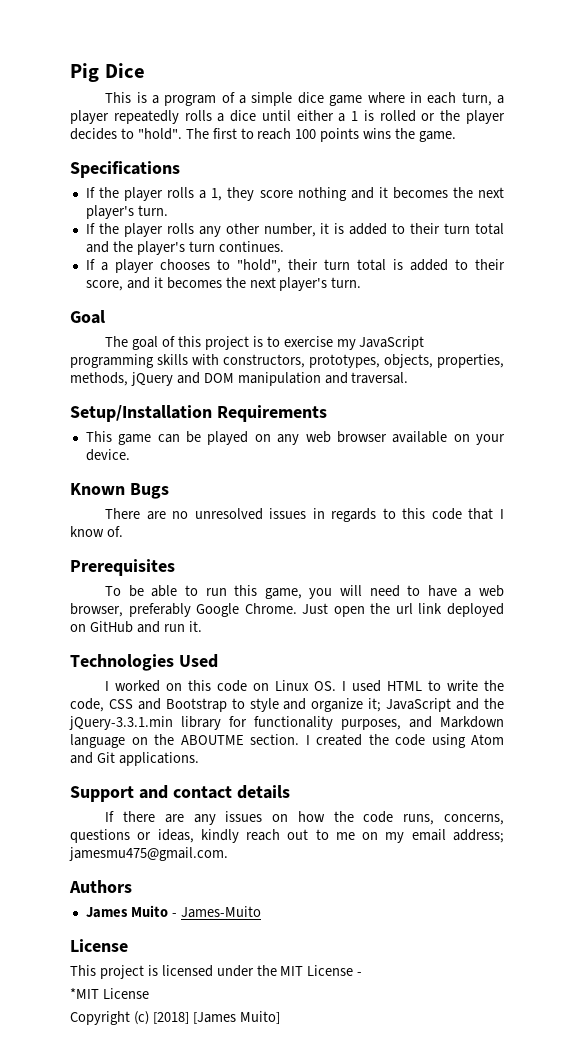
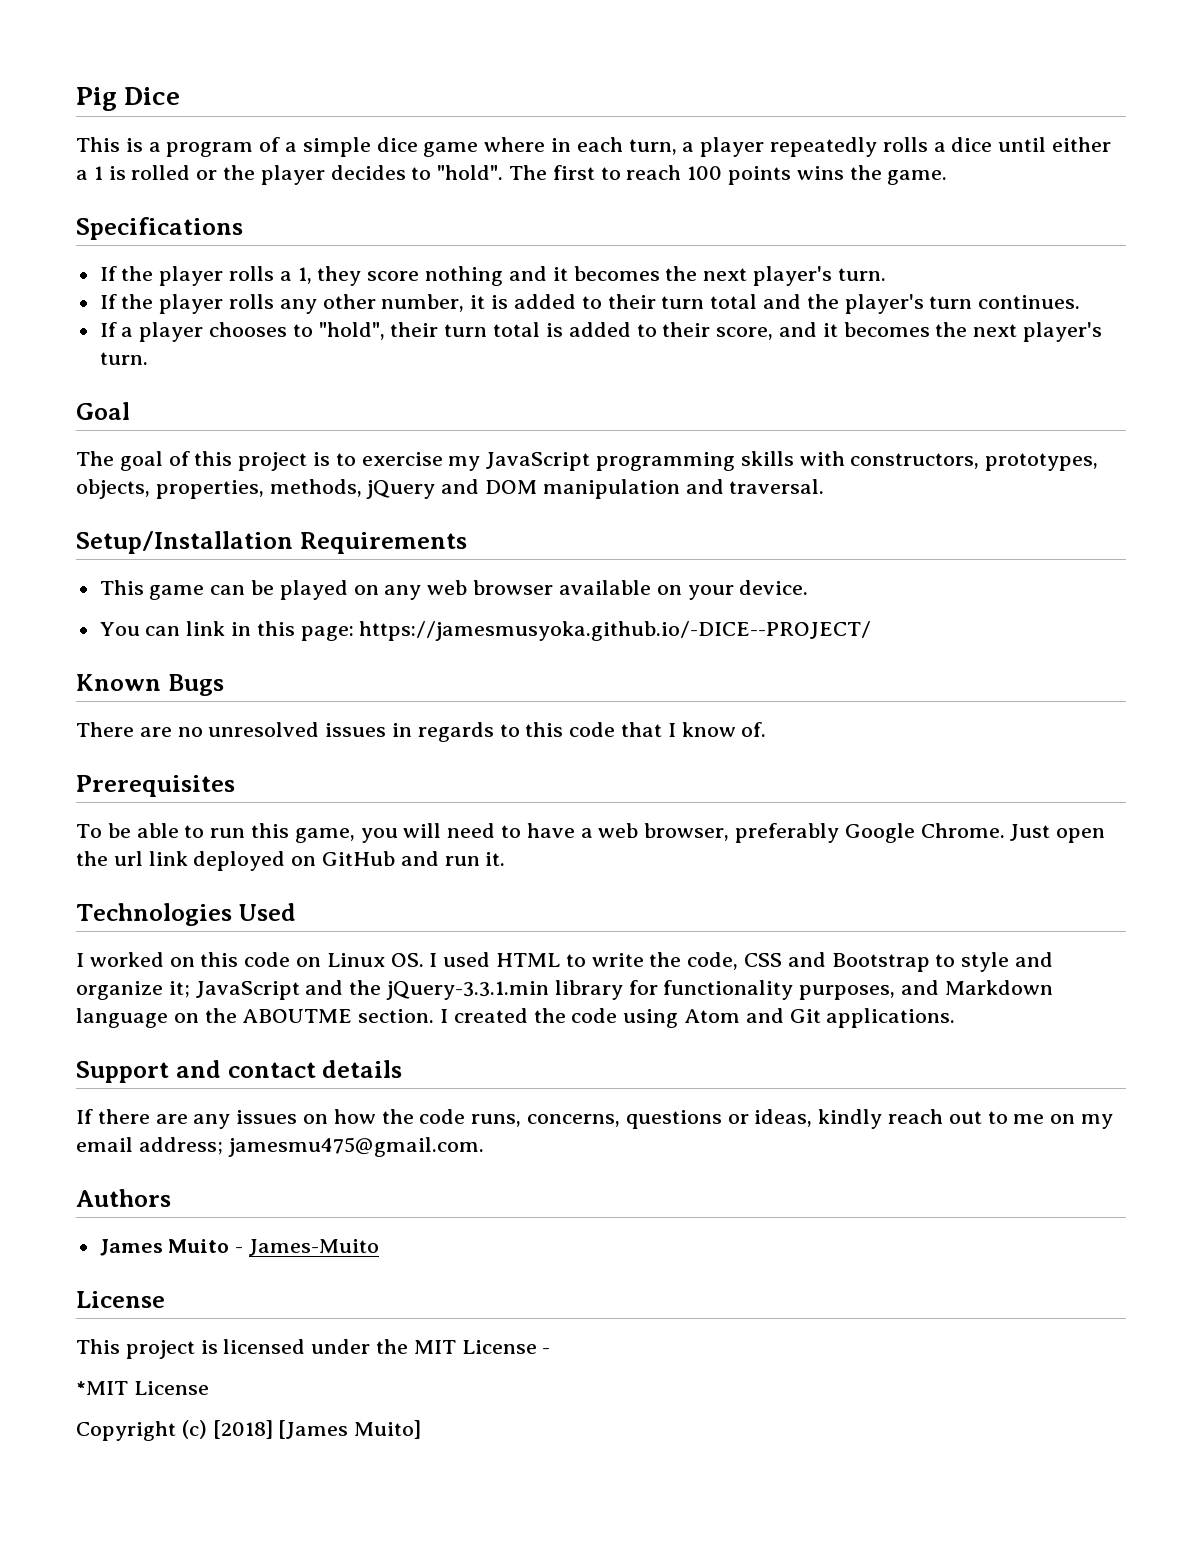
(130, 455) none -> [99,621,872,641] // You can link in this page: https://jamesmusyoka.github.io/-DICE--PROJECT/

